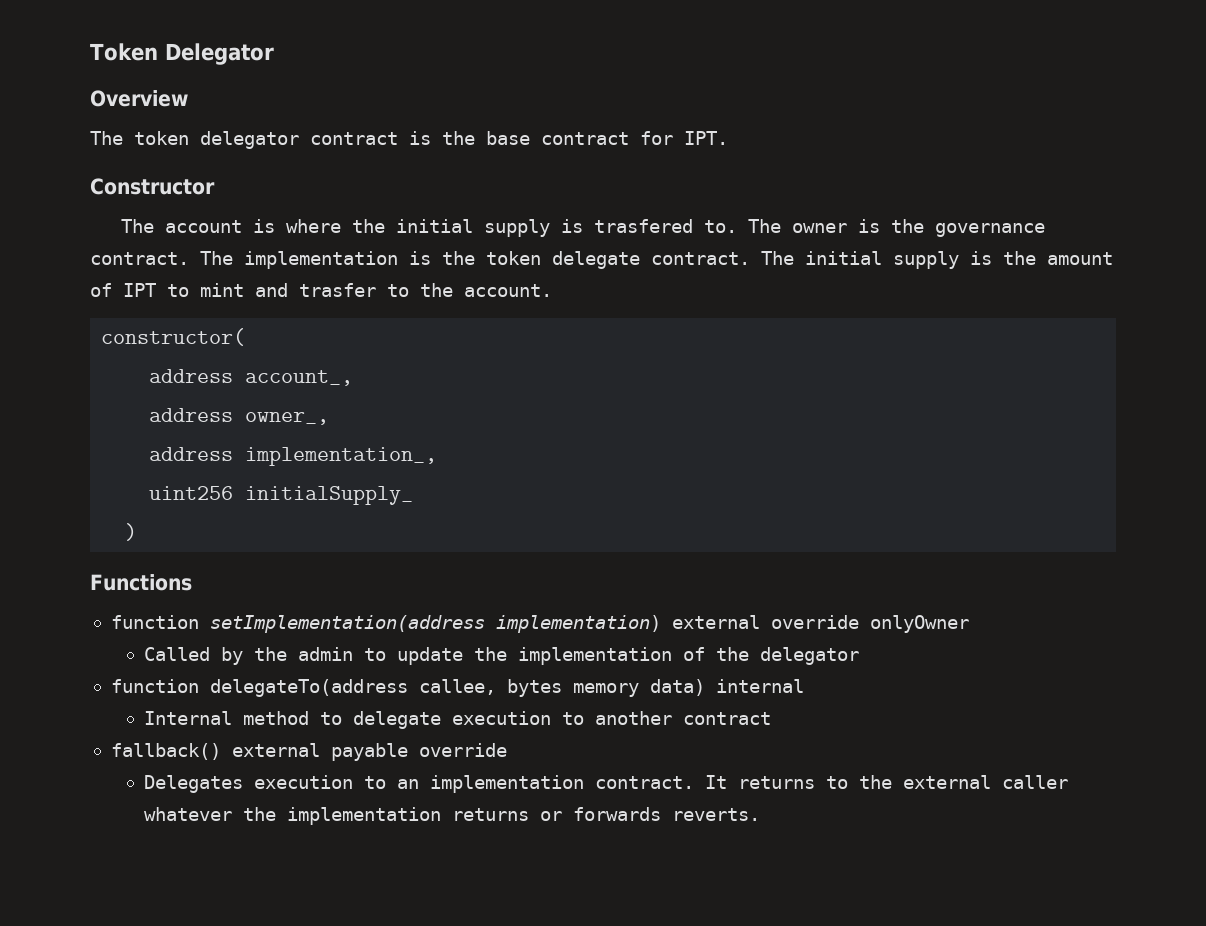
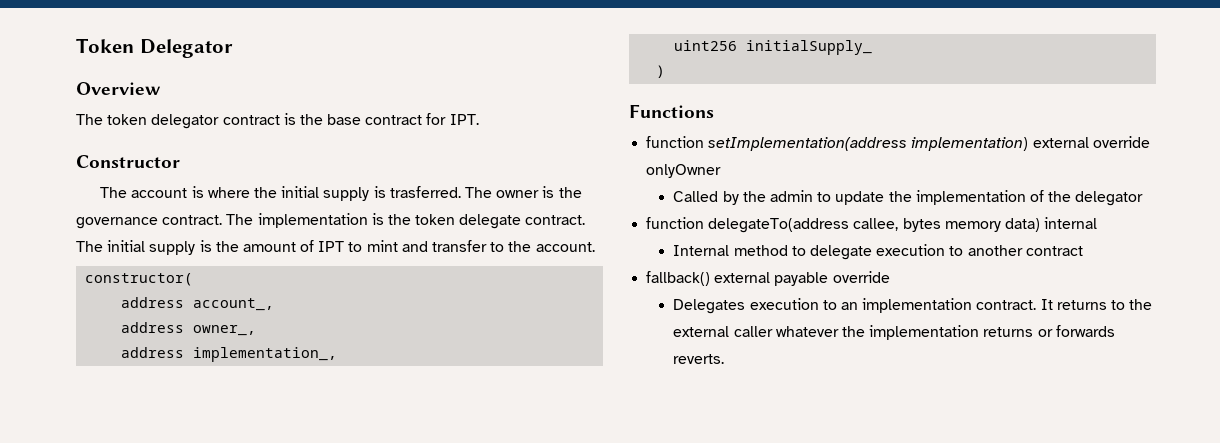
[594,219,738,233] trasfered to. -> [389,186,461,198] trasferred.
[299,283,376,297] trasfer -> [432,240,488,252] transfer

